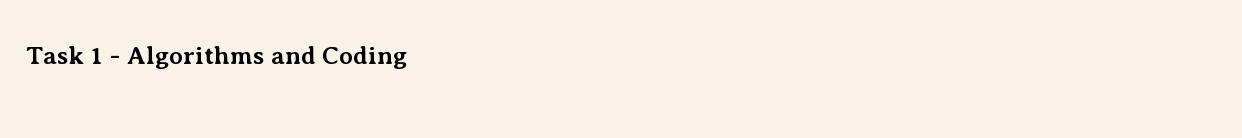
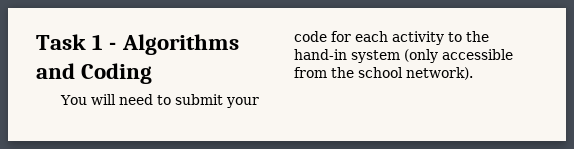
(408, 57) none -> [59,94,259,108] [294,31,489,45] [294,49,513,63] [294,67,473,80] // You will need to submit your code for each activity to the hand-in system (only accessible from the school network).

